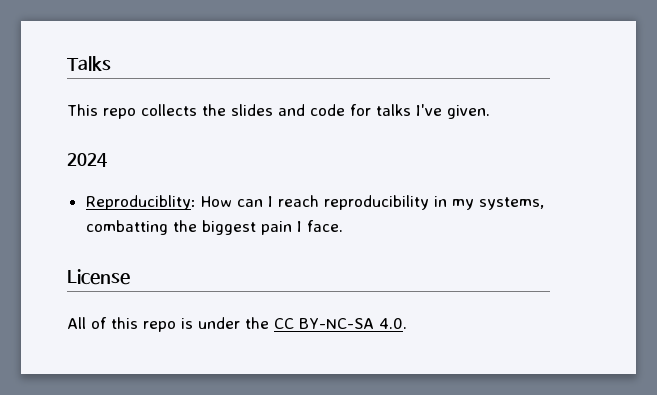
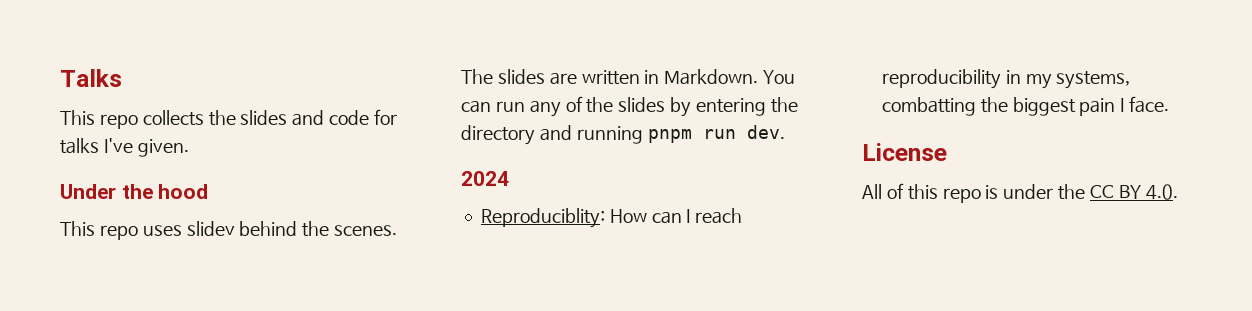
(490, 112) none -> [60,184,209,199] [60,221,398,240] [461,69,796,85] [461,96,798,117] [461,125,785,145] // Under the hood // This repo uses slidev behind the scenes. The slides are written in Markdown. You can run any of the slides by entering the directory and running pnpm run dev.
[299,318,374,329] BY-NC-SA -> [1118,185,1141,199] BY

